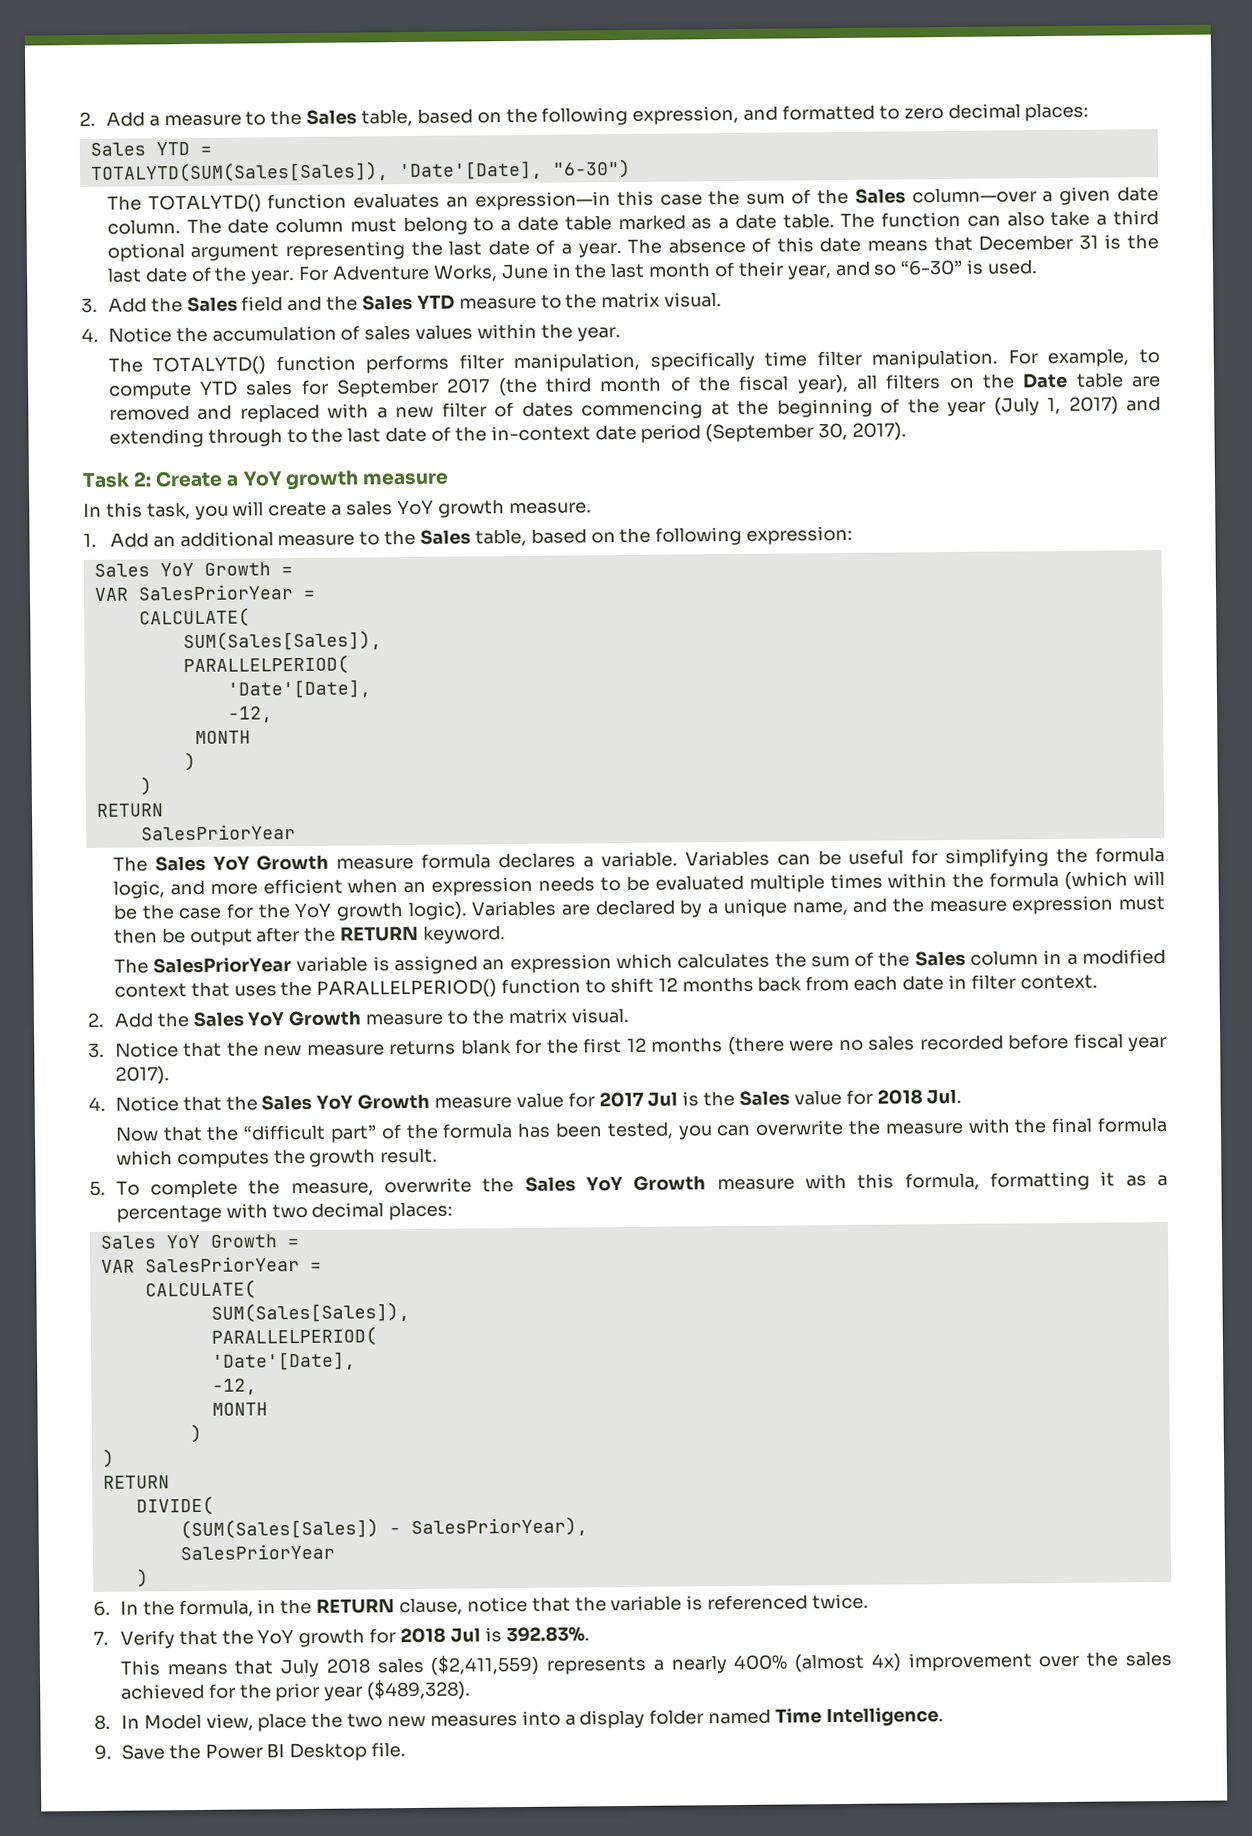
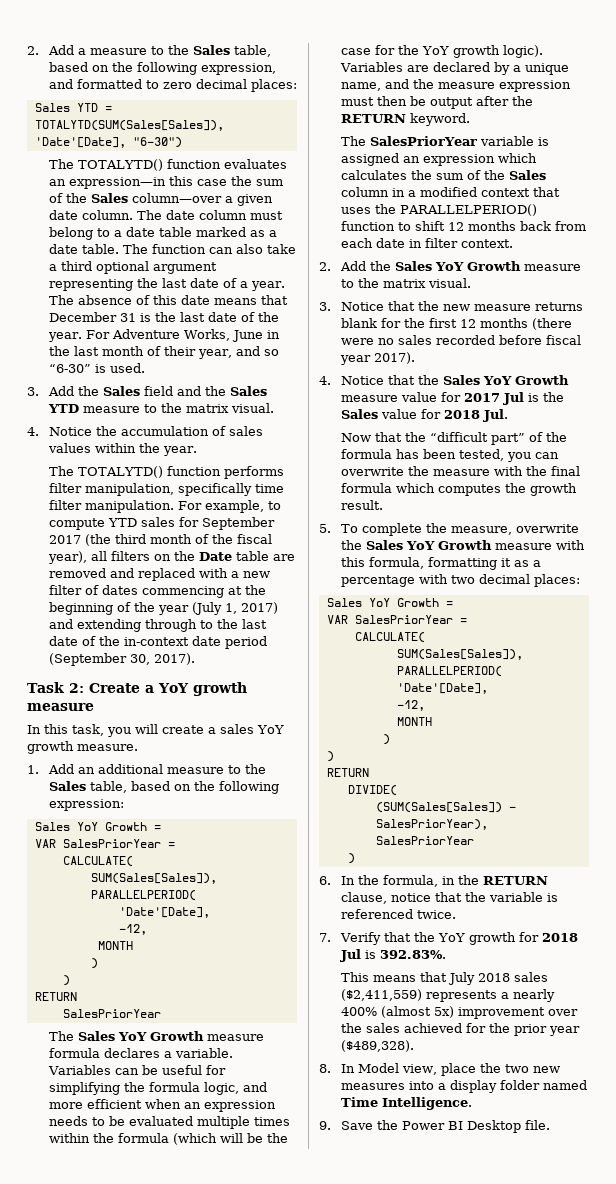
[870,1653,901,1672] 4x) -> [433,1006,454,1018] 5x)

